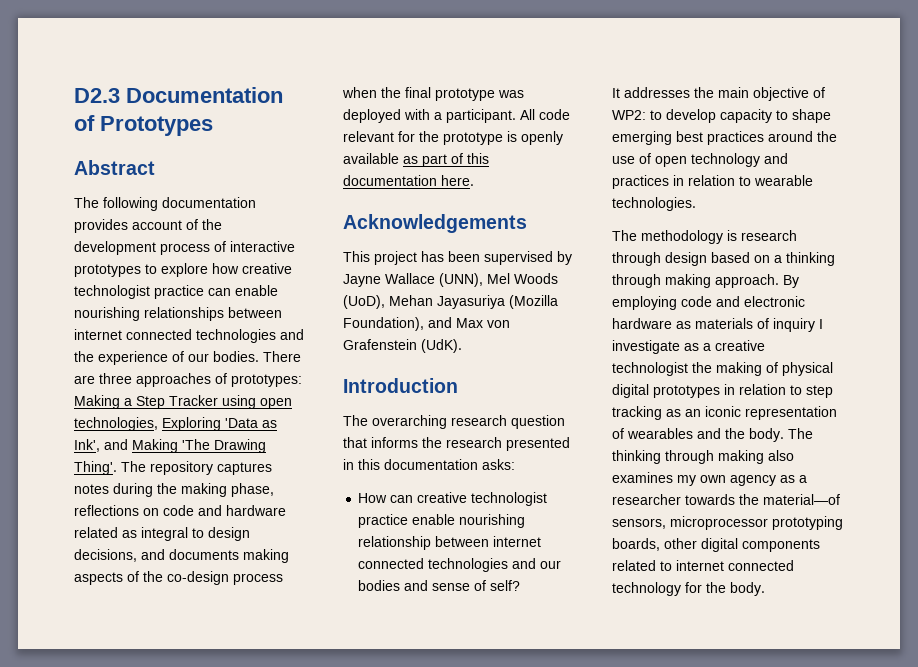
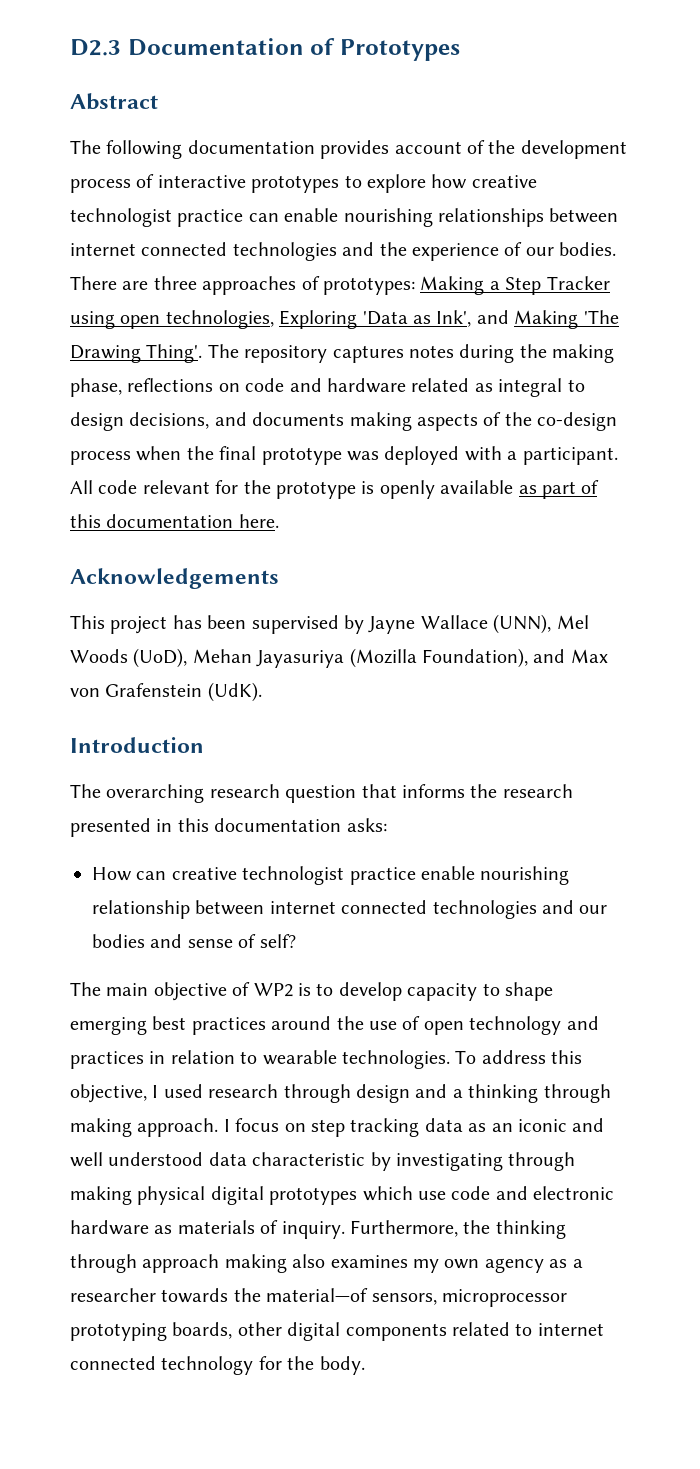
[612,87,714,98] It addresses the -> [70,982,101,996] The
[612,110,646,120] WP2: -> [253,983,311,997] WP2 is
[612,230,737,244] // The methodology is -> [455,1050,583,1064] [70,1084,203,1103] To address this objective, I used
[711,252,770,263] based on -> [415,1084,448,1098] and
[783,275,799,288] [612,296,677,310] By employing -> [223,1118,605,1137] [70,1152,576,1171] [70,1186,446,1205] I focus on step tracking data as an iconic and well understood data characteristic by investigating through making physical digital prototypes which use
[773,318,823,332] [612,340,765,354] [612,362,833,376] [612,384,833,398] [612,406,837,420] [612,428,813,442] [612,450,714,464] inquiry I investigate as a creative technologist the making of physical digital prototypes in relation to step tracking as an iconic representation of wearables and the body. The thinking through -> [281,1220,566,1239] [70,1254,220,1273] inquiry. Furthermore, the thinking through approach

